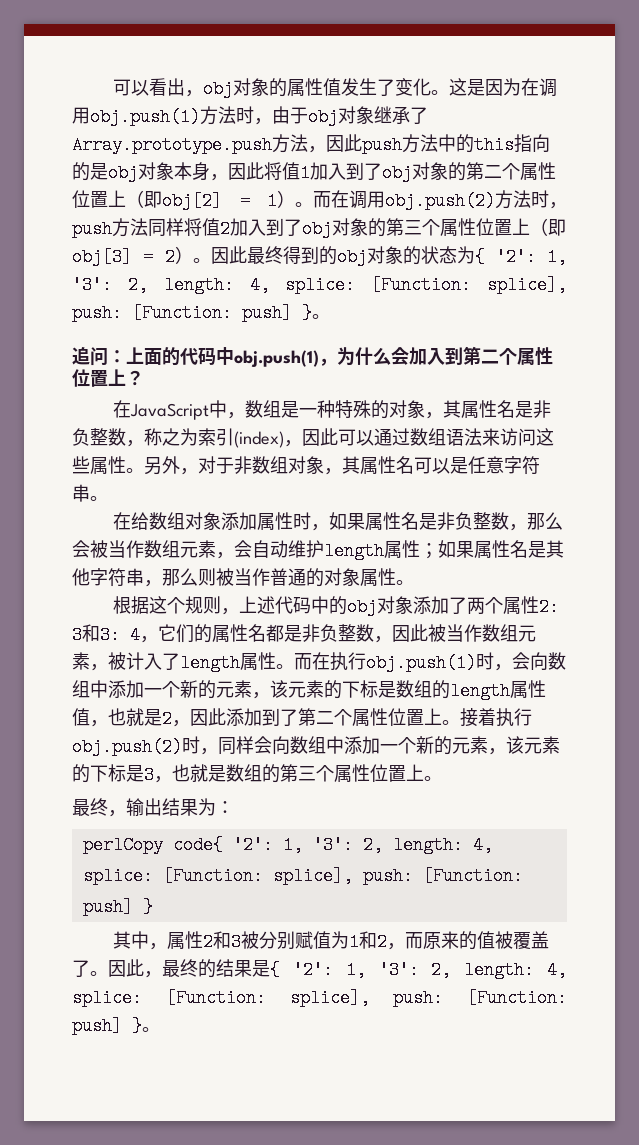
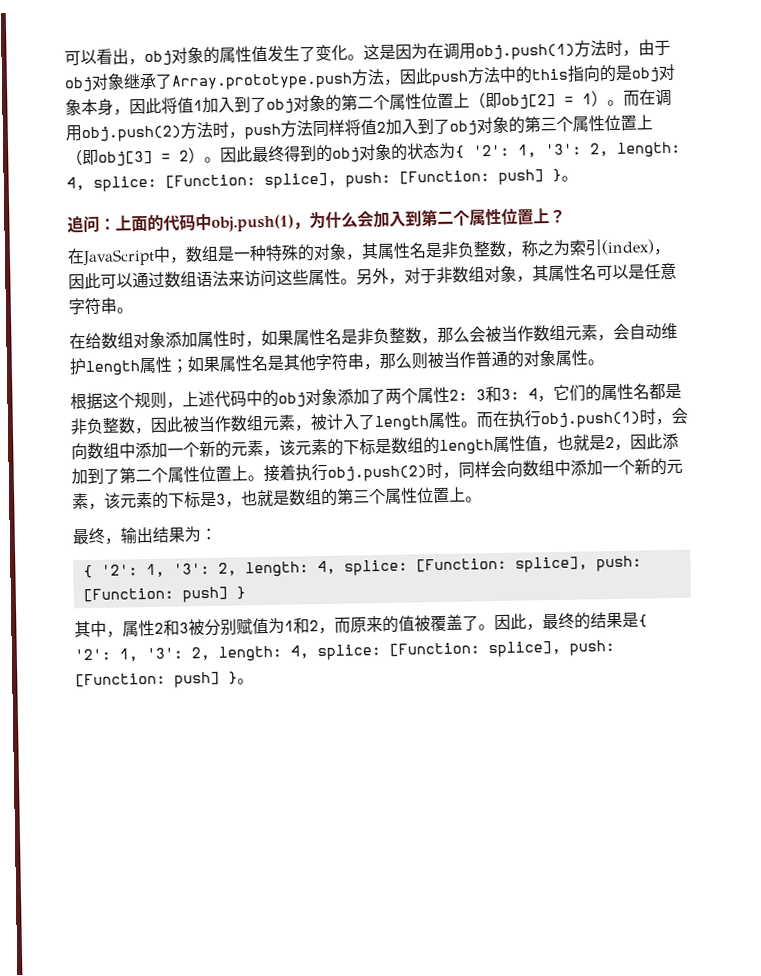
[82,836,223,854] perlCopy code{ -> [82,564,93,579] {

